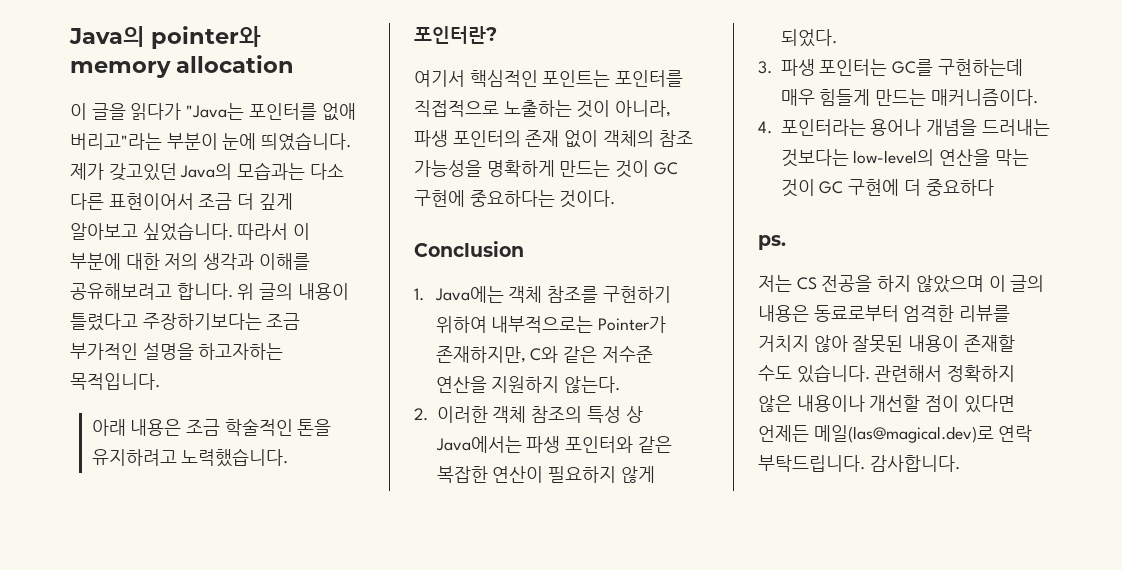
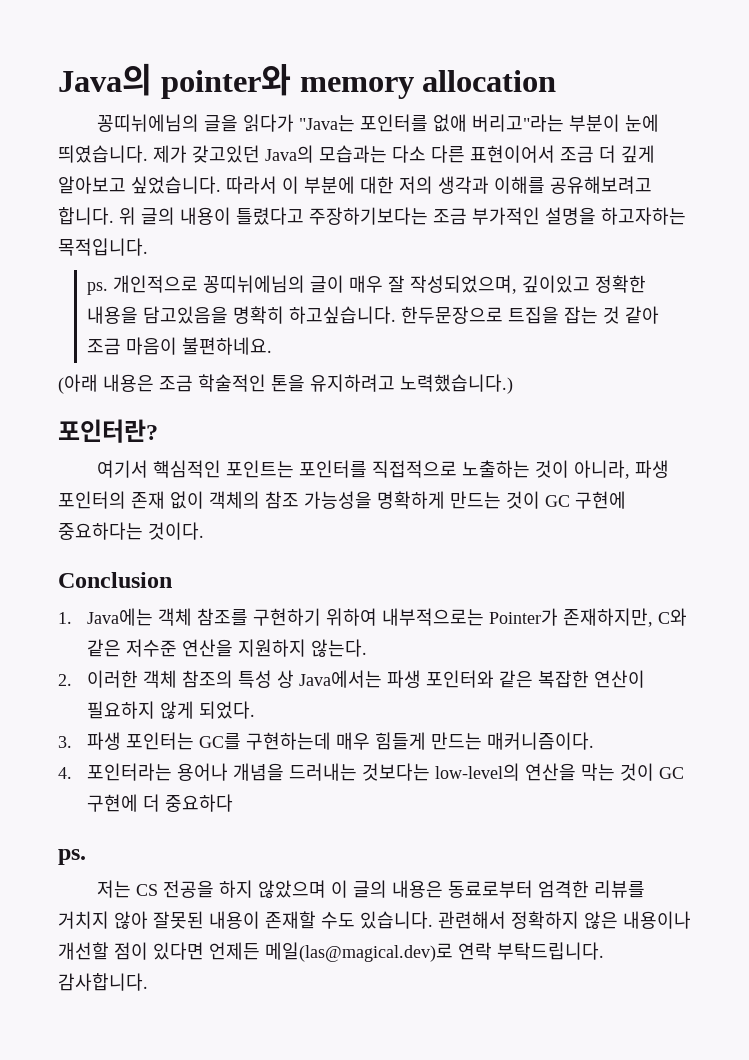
[70,103,87,120] 이 -> [96,114,199,132] 꽁띠뉘에님의
[91,419,126,436] 아래 -> [86,275,646,295] [86,306,659,324] [86,337,272,355] [58,374,98,394] ps. 개인적으로 꽁띠뉘에님의 글이 매우 잘 작성되었으며, 깊이있고 정확한 내용을 담고있음을 명확히 하고싶습니다. 한두문장으로 트집을 잡는 것 같아 조금 마음이 불편하네요. // (아래
[181,448,289,467] 노력했습니다. -> [400,374,513,394] 노력했습니다.)

